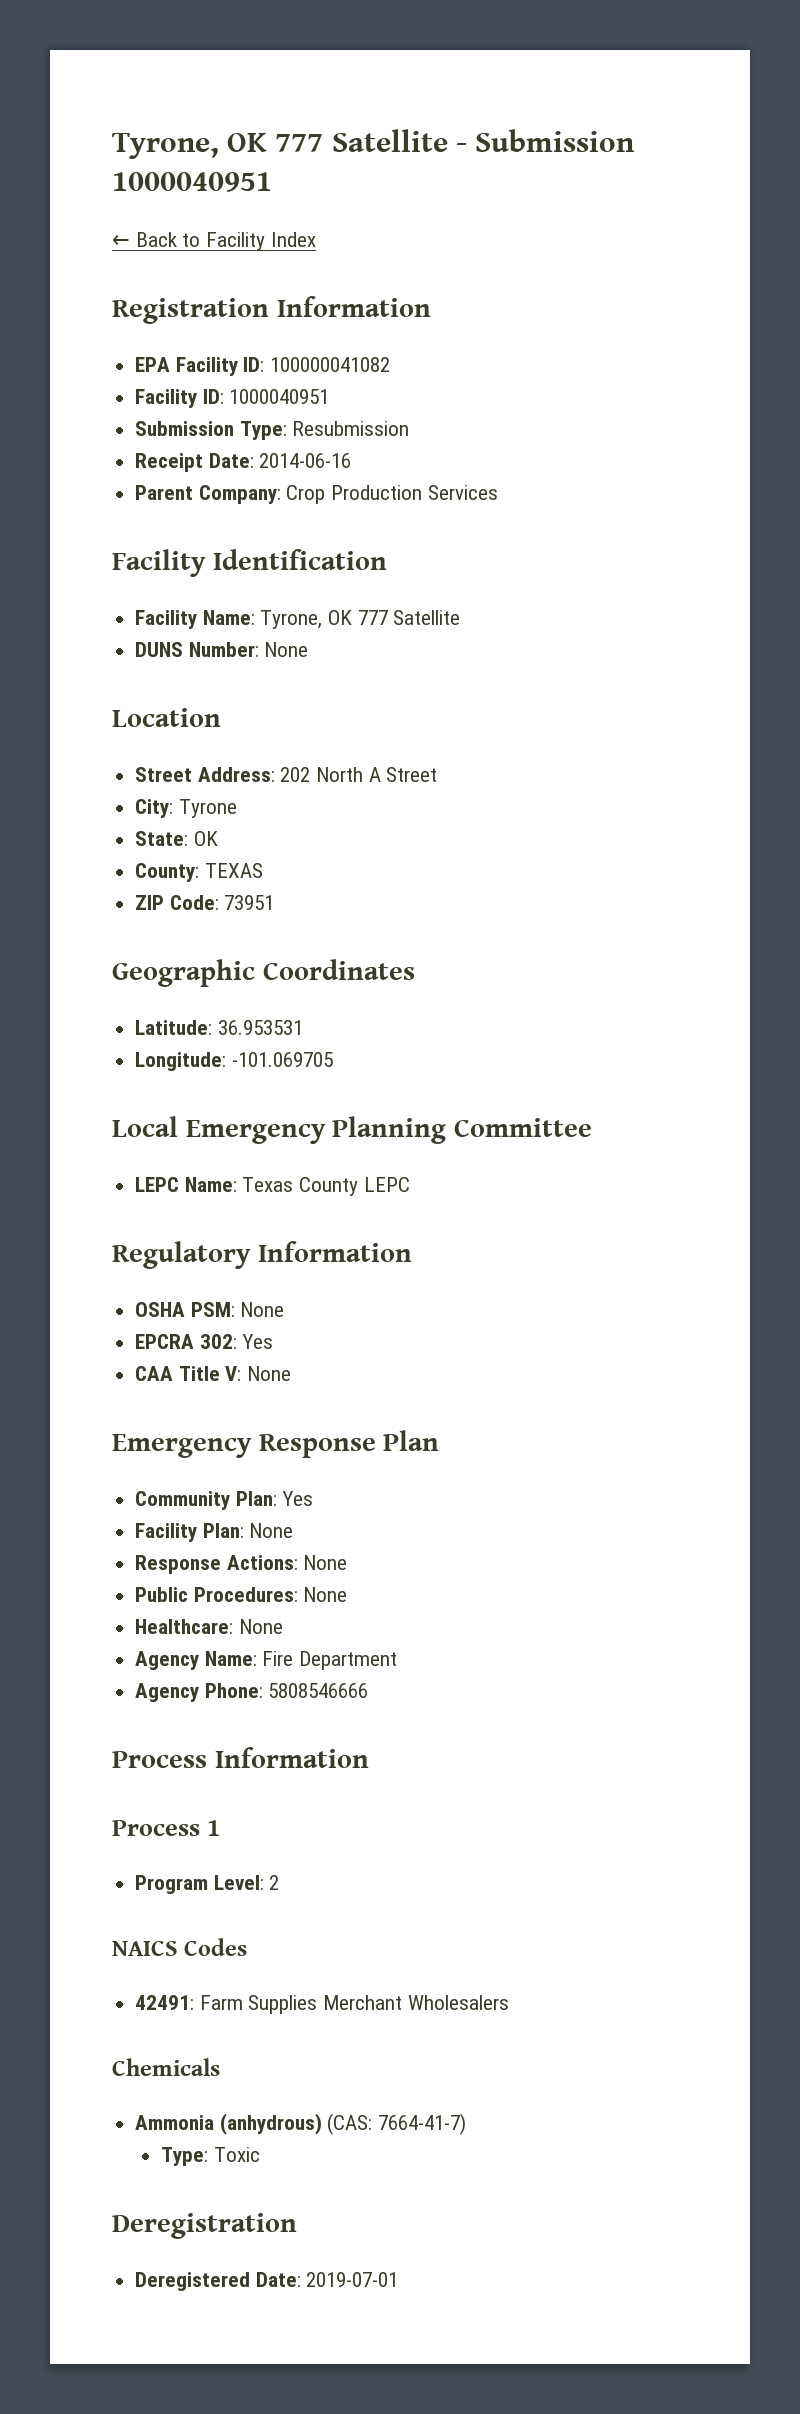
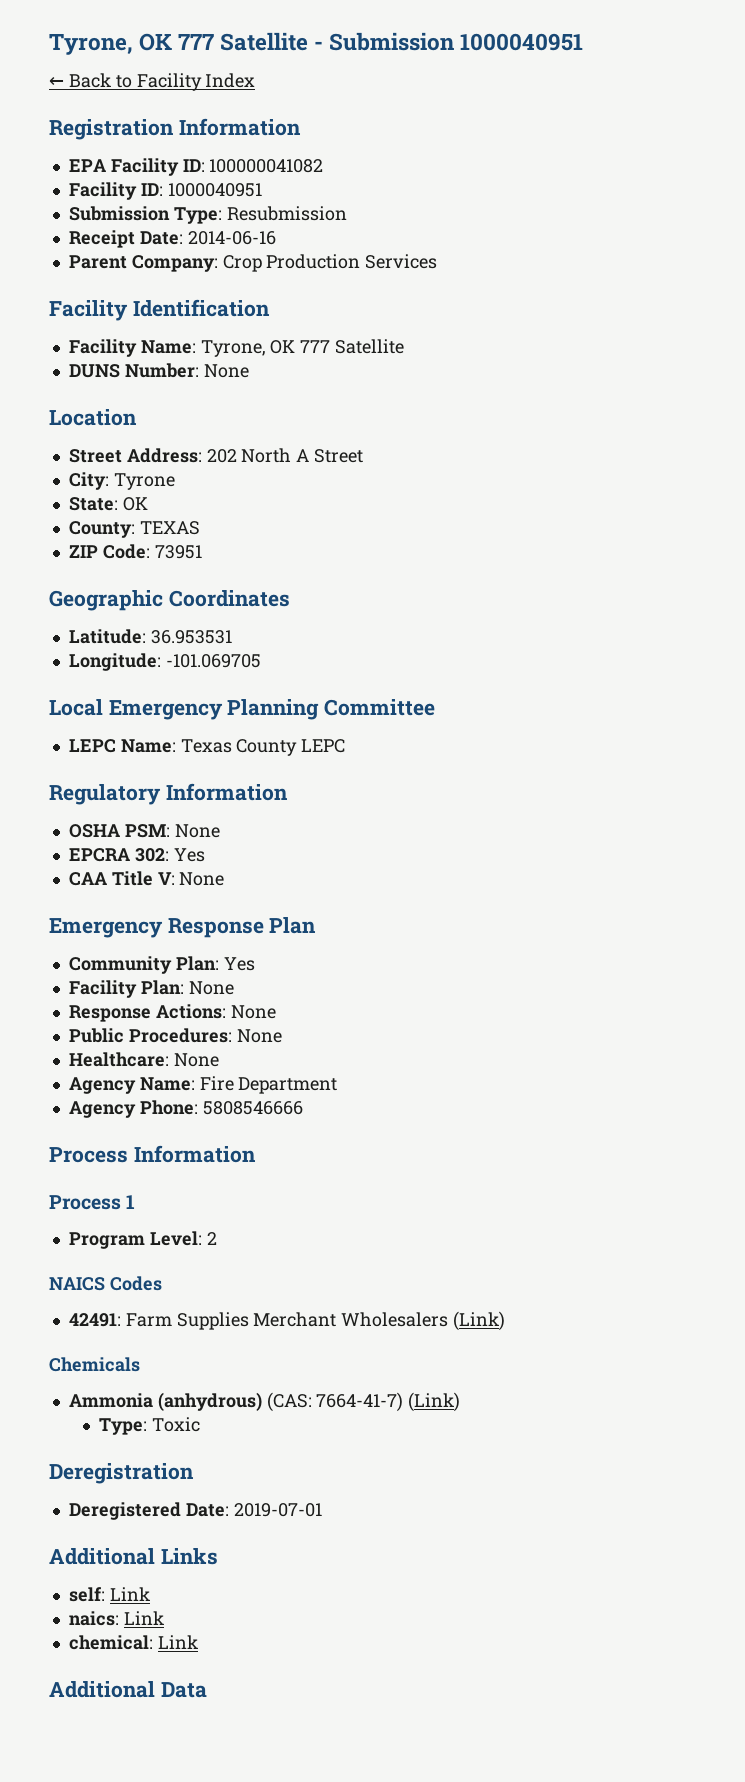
(509, 2002) none -> [453,1311,506,1331] (Link)
(467, 2124) none -> [408,1392,461,1412] (Link)
(399, 2279) none -> [49,1548,218,1565] [68,1587,150,1602] [68,1611,164,1626] [68,1635,198,1650] [49,1681,207,1698] // Additional Links // self: Link // naics: Link // chemical: Link // Additional Data

